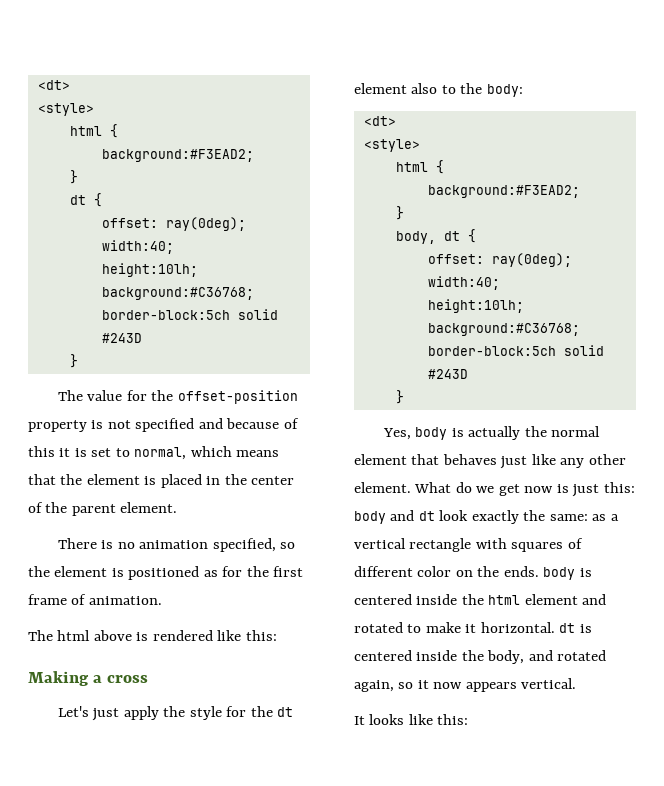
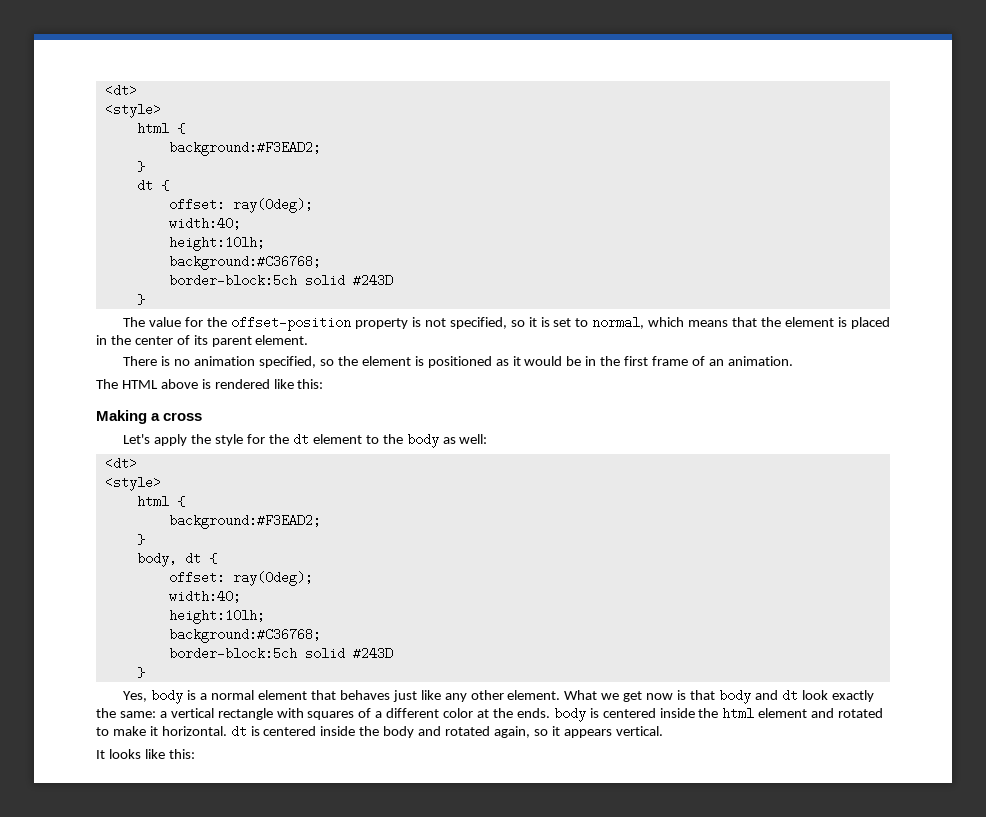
[135,418,299,432] [28,446,55,457] specified and because of this -> [449,317,525,329] specified, so
[45,502,68,513] the -> [193,335,208,345] its
[222,566,243,577] for -> [512,356,597,366] it would be in
(87, 599) none -> [708,359,724,366] an
[57,630,91,641] html -> [121,380,158,389] HTML
[92,708,120,721] just -> (151, 439) none
[411,83,438,94] also -> (362, 439) none
[486,84,523,97] body: -> [406,433,488,448] body as well:
[468,426,547,440] actually the -> [200,693,208,700] a
[455,482,472,493] do -> (598, 695) none
[572,482,635,497] just this: -> [689,690,715,700] that
[592,514,607,521] as -> (156, 714) none
(583, 543) none -> [375,711,383,718] a
[455,570,473,577] on -> [477,709,490,718] at
[487,650,525,664] body, -> [383,726,415,738] body
[433,682,463,689] now -> (560, 731) none

